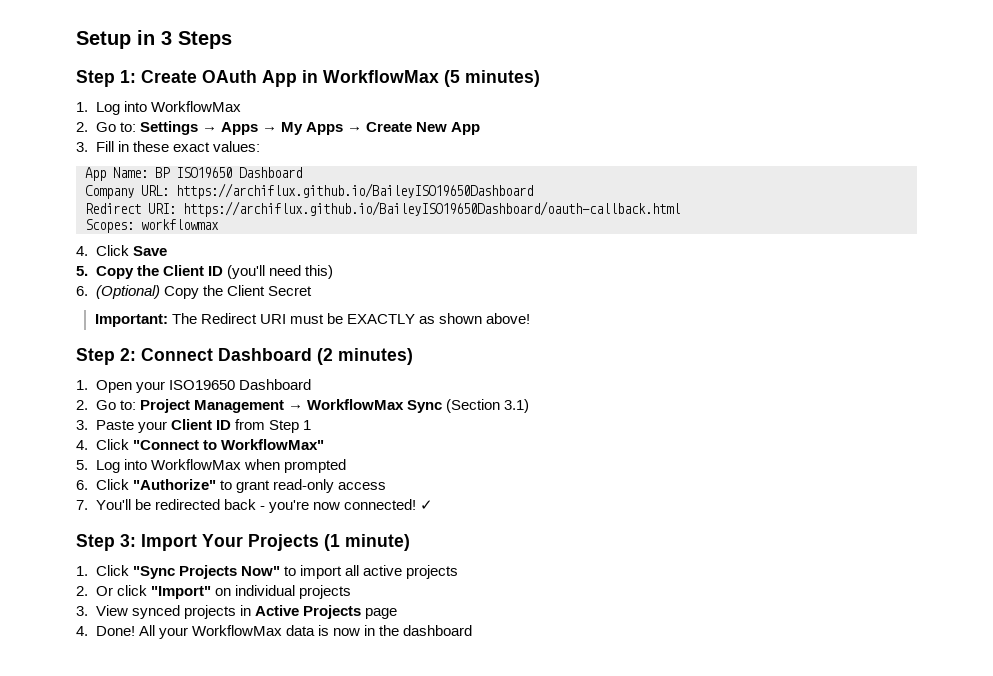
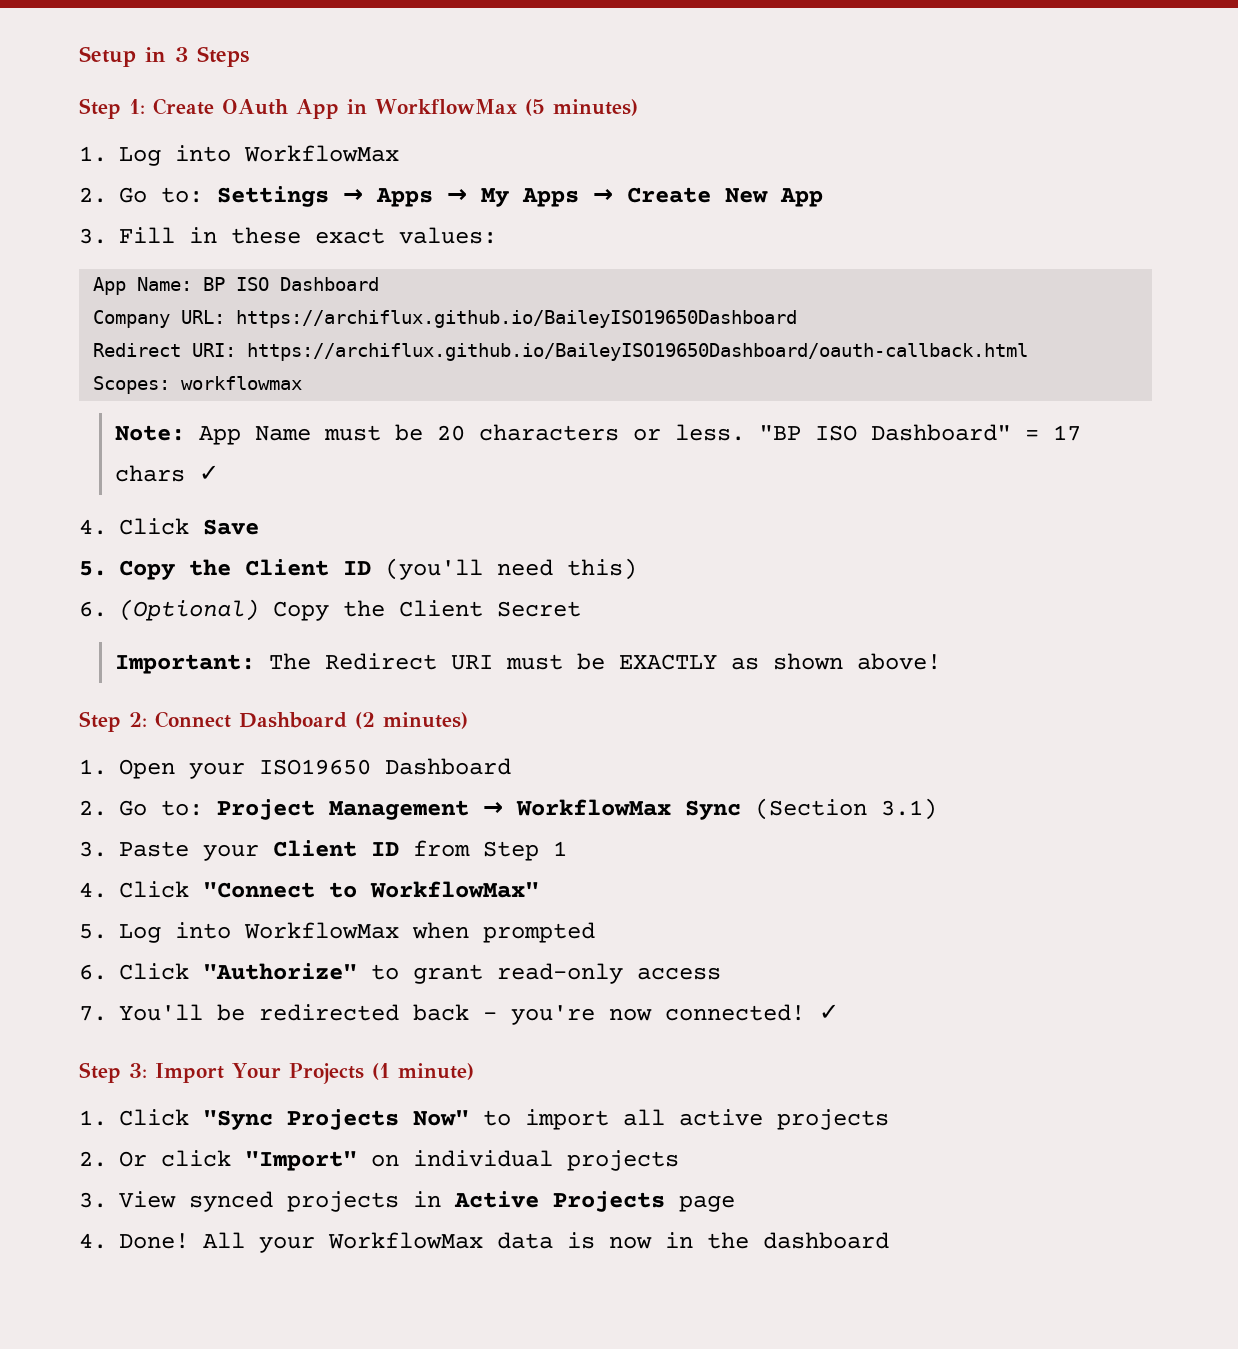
[176,167,232,178] ISO19650 -> [236,277,270,291] ISO
(219, 224) none -> [115,424,1082,445] [115,465,220,482] // Note: App Name must be 20 characters or less. "BP ISO Dashboard" = 17 chars ✓

